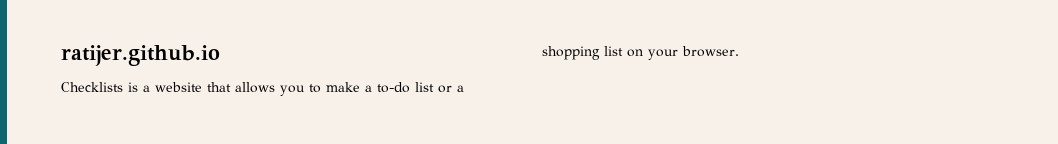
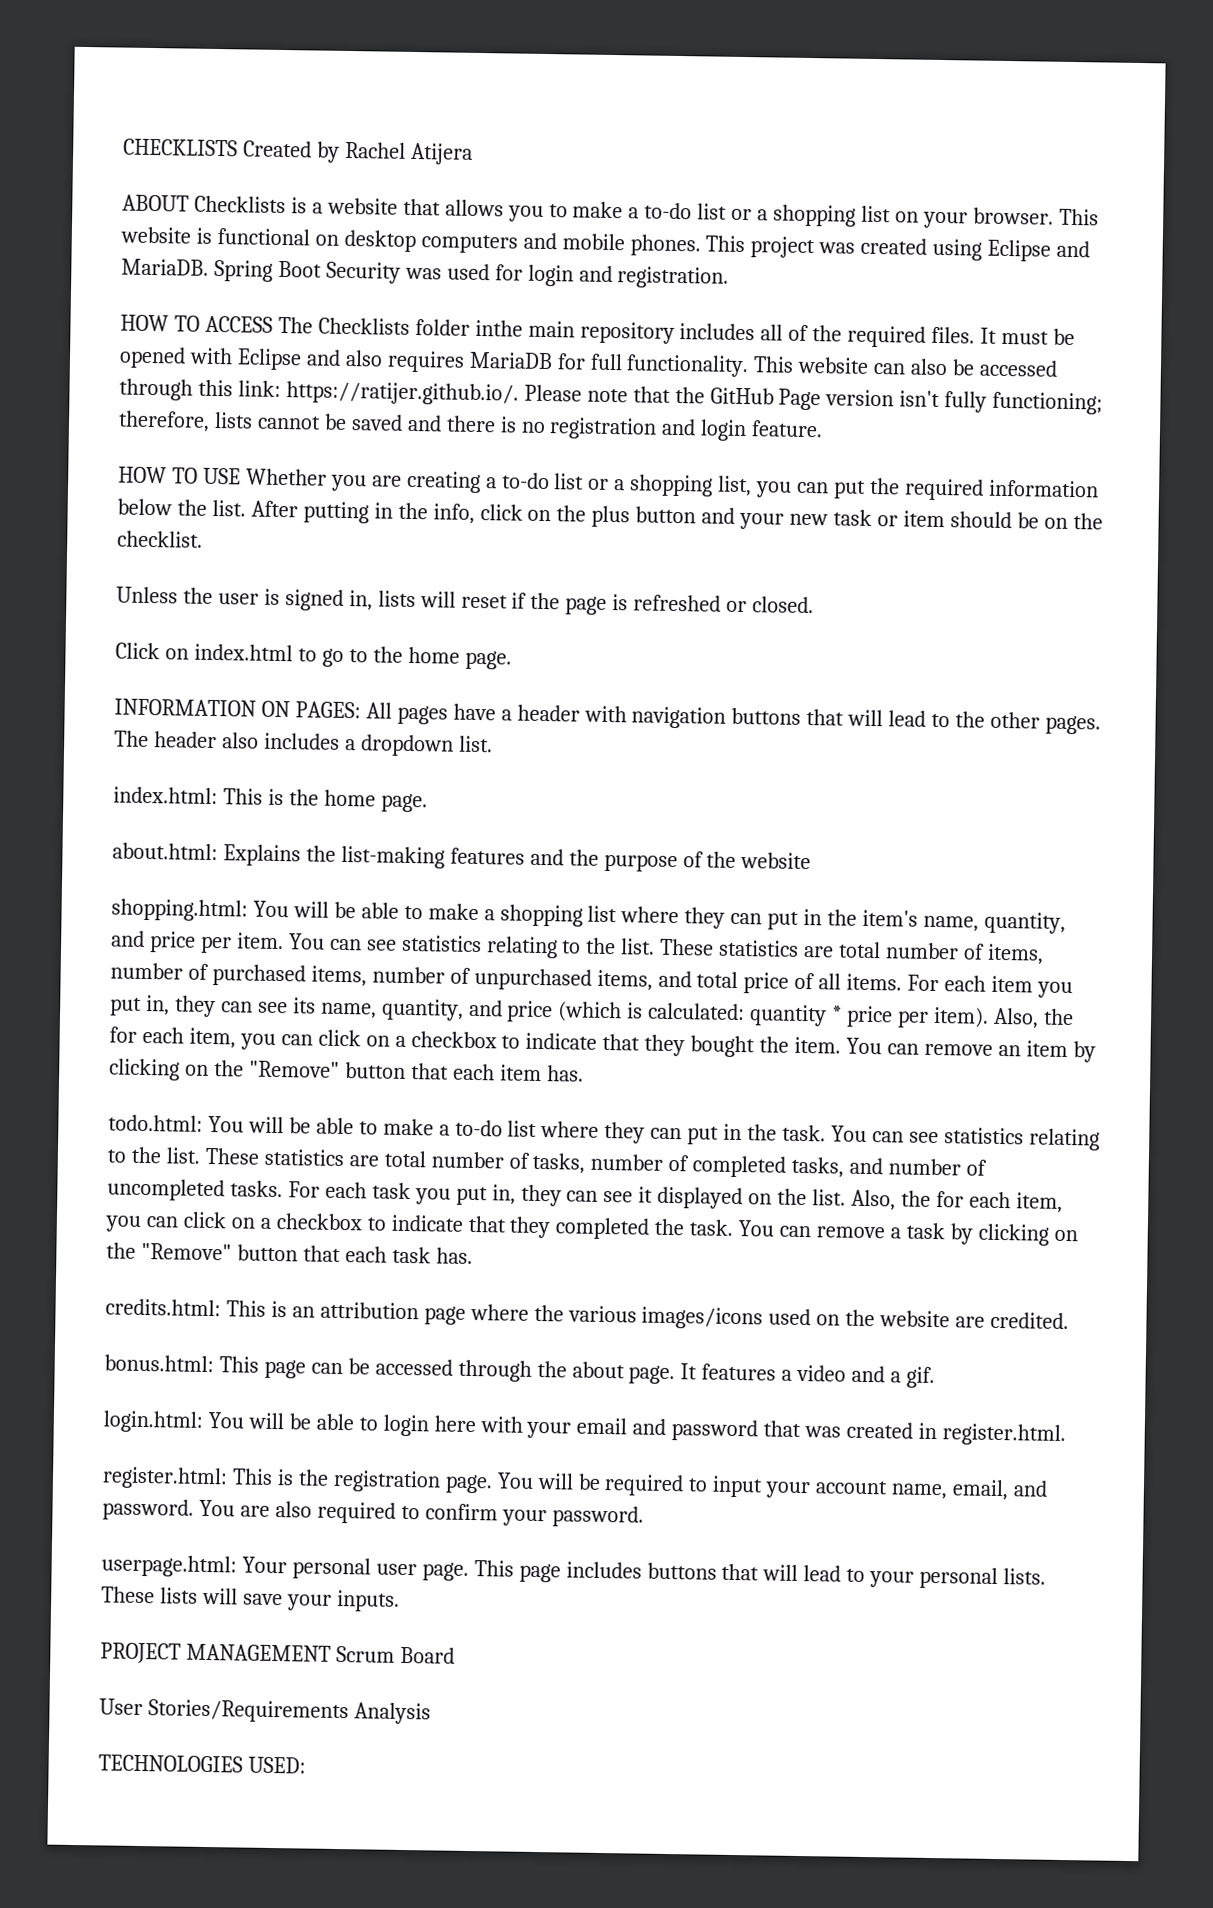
[61,45,220,66] ratijer.github.io // -> [123,138,473,165] [122,194,189,212] CHECKLISTS Created by Rachel Atijera // ABOUT
(739, 51) none -> [1058,208,1099,226] [120,226,1091,262] [121,258,730,289] [120,314,1075,348] [119,346,1059,378] [119,378,1104,415] [118,410,824,442] [118,466,1099,501] [117,498,1103,530] [117,530,203,548] [116,586,815,615] [115,642,512,670] [114,698,1101,735] [114,730,493,757] [113,786,428,813] [112,842,812,873] [111,898,1066,934] [111,930,1044,965] [110,962,1073,999] [110,995,1074,1029] [109,1026,1096,1063] [109,1058,584,1082] [108,1114,1100,1151] [107,1146,988,1178] [107,1178,1063,1213] [105,1211,1078,1246] [106,1242,473,1264] [105,1298,1070,1330] [104,1354,936,1389] [103,1410,1066,1447] [102,1466,1049,1501] [102,1498,644,1528] [101,1554,1047,1590] [101,1586,400,1612] [100,1642,455,1664] [99,1698,431,1725] [98,1754,306,1774] This website is functional on desktop computers and mobile phones. This project was created using Eclipse and MariaDB. Spring Boot Security was used for login and registration. // HOW TO ACCESS The Checklists folder inthe main repository includes all of the required files. It must be opened with Eclipse and also requires MariaDB for full functionality. This website can also be accessed through this link: https://ratijer.github.io/. Please note that the GitHub Page version isn't fully functioning; therefore, lists cannot be saved and there is no registration and login feature. // HOW TO USE Whether you are creating a to-do list or a shopping list, you can put the required information below the list. After putting in the info, click on the plus button and your new task or item should be on the checklist. // Unless the user is signed in, lists will reset if the page is refreshed or closed. // Click on index.html to go to the home page. // INFORMATION ON PAGES: All pages have a header with navigation buttons that will lead to the other pages. The header also includes a dropdown list. // index.html: This is the home page. // about.html: Explains the list-making features and the purpose of the website // shopping.html: You will be able to make a shopping list where they can put in the item's name, quantity, and price per item. You can see statistics relating to the list. These statistics are total number of items, number of purchased items, number of unpurchased items, and total price of all items. For each item you put in, they can see its name, quantity, and price (which is calculated: quantity * price per item). Also, the for each item, you can click on a checkbox to indicate that they bought the item. You can remove an item by clicking on the "Remove" button that each item has. // todo.html: You will be able to make a to-do list where they can put in the task. You can see statistics relating to the list. These statistics are total number of tasks, number of completed tasks, and number of uncompleted tasks. For each task you put in, they can see it displayed on the list. Also, the for each item, you can click on a checkbox to indicate that they completed the task. You can remove a task by clicking on the "Remove" button that each task has. // credits.html: This is an attribution page where the various images/icons used on the website are credited. // bonus.html: This page can be accessed through the about page. It features a video and a gif. // login.html: You will be able to login here with your email and password that was created in register.html. // register.html: This is the registration page. You will be required to input your account name, email, and password. You are also required to confirm your password. // userpage.html: Your personal user page. This page includes buttons that will lead to your personal lists. These lists will save your inputs. // PROJECT MANAGEMENT Scrum Board // User Stories/Requirements Analysis // TECHNOLOGIES USED:

